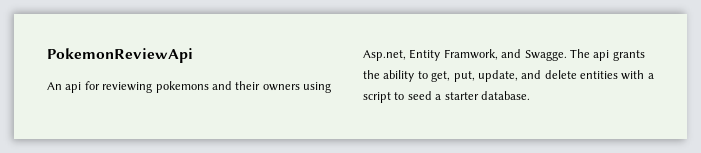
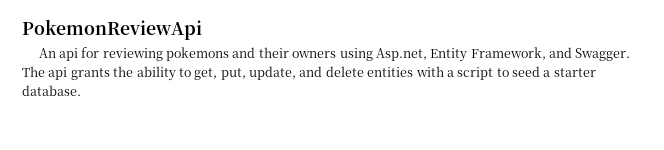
[443,49,567,61] Framwork, and Swagge. -> [470,47,631,61] Framework, and Swagger.

